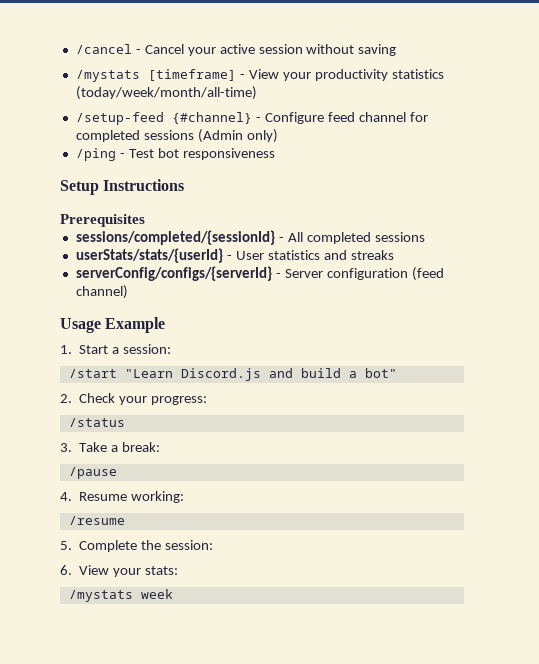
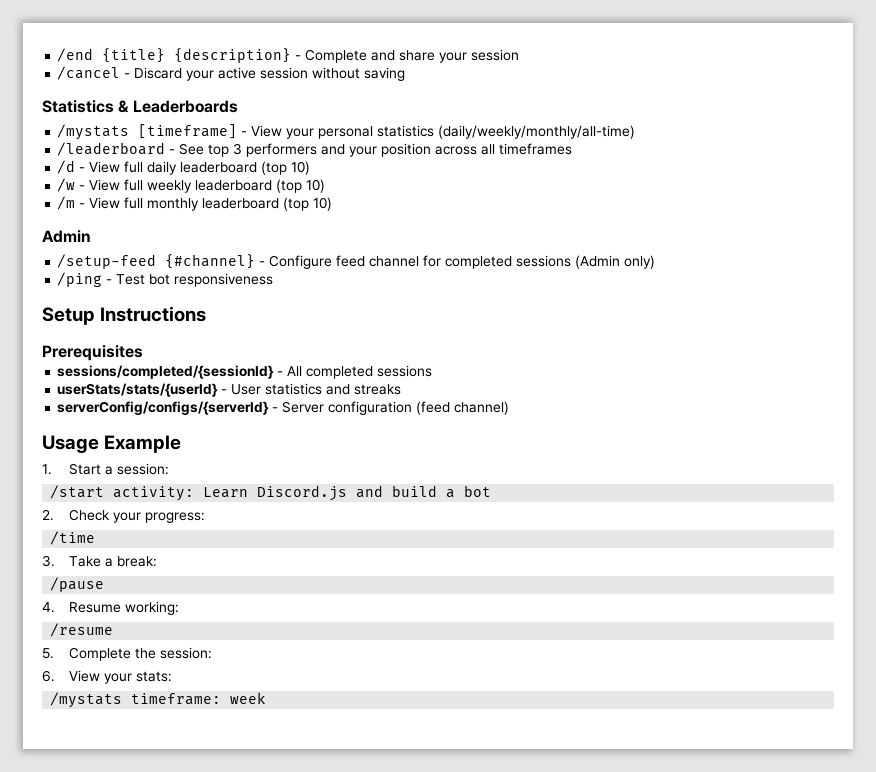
(75, 49) none -> [57,48,520,63] /end {title} {description} - Complete and share your session //
[144,44,184,54] Cancel -> [134,67,183,79] Discard
(397, 50) none -> [42,100,238,113] // Statistics & Leaderboards
[314,69,444,81] [75,86,257,100] productivity statistics (today/week/month/all-time) -> [318,125,636,139] [57,142,573,157] [57,160,311,175] [57,178,326,193] [57,196,333,211] [42,230,91,243] personal statistics (daily/weekly/monthly/all-time) // /leaderboard - See top 3 performers and your position across all timeframes // /d - View full daily leaderboard (top 10) // /w - View full weekly leaderboard (top 10) // /m - View full monthly leaderboard (top 10) // Admin
[124,369,173,378] "Learn -> [113,486,249,501] activity: Learn
[364,368,397,378] bot" -> [464,485,492,497] bot
[68,418,125,427] /status -> [50,531,96,545] /time
(133, 596) none -> [131,693,222,705] timeframe:

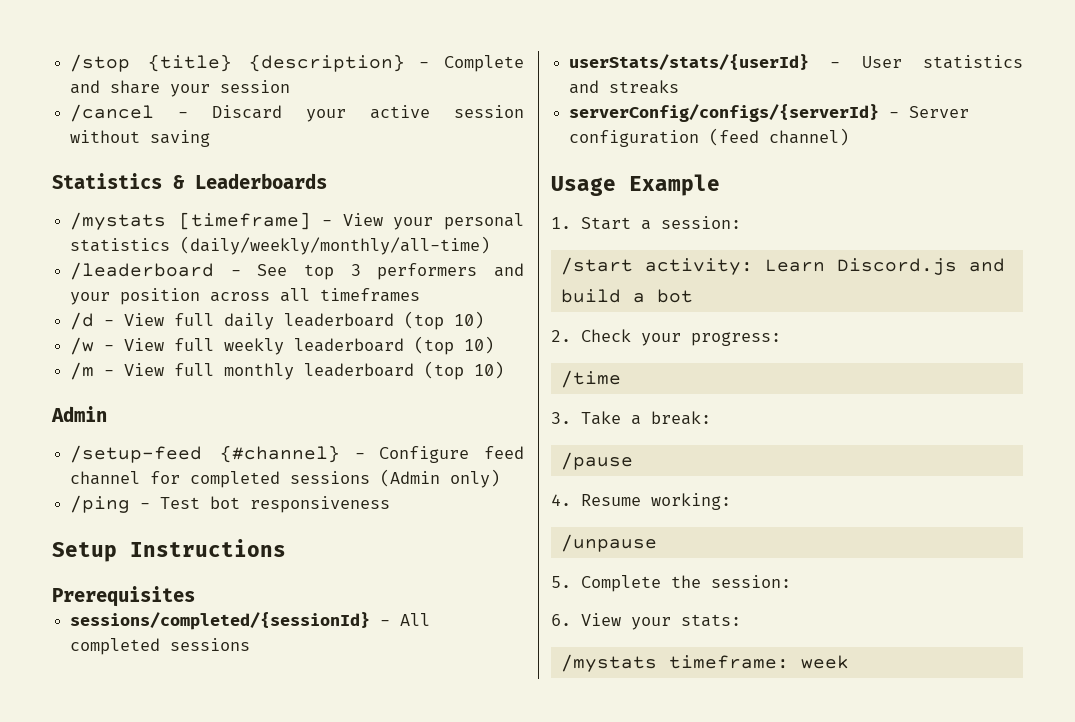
[57,48,94,62] /end -> [70,54,131,72] /stop
[50,623,114,637] /resume -> [560,534,657,552] /unpause

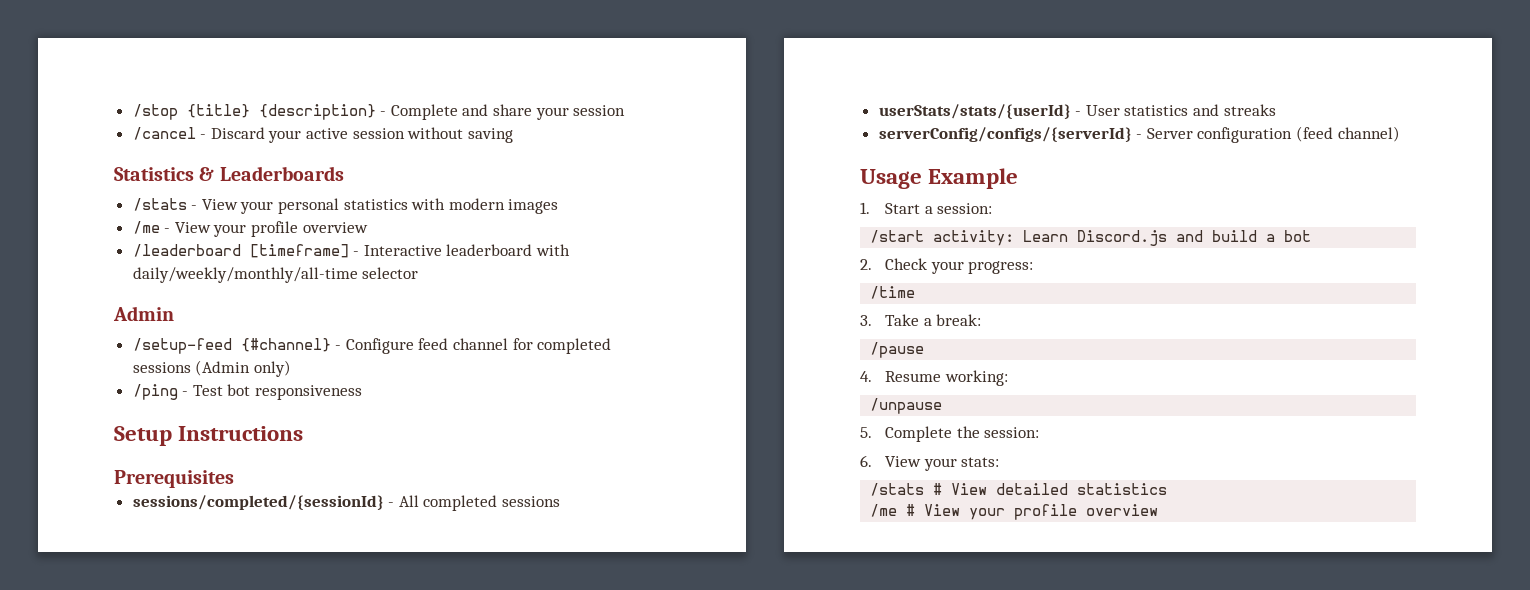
[70,212,312,230] /mystats [timeframe] -> [132,198,187,211] /stats
[180,236,491,255] [70,262,524,280] [70,288,421,305] [70,311,485,330] [70,336,495,355] [70,361,505,380] (daily/weekly/monthly/all-time) // /leaderboard - See top 3 performers and your position across all timeframes // /d - View full daily leaderboard (top 10) // /w - View full weekly leaderboard (top 10) // /m - View full monthly leaderboard (top 10) -> [411,198,559,214] [132,221,368,237] [132,244,571,258] [132,267,419,283] with modern images // /me - View your profile overview // /leaderboard [timeframe] - Interactive leaderboard with daily/weekly/monthly/all-time selector
[560,654,849,672] /mystats timeframe: week -> [870,483,1168,496] [870,504,1159,520] /stats # View detailed statistics // /me # View your profile overview

